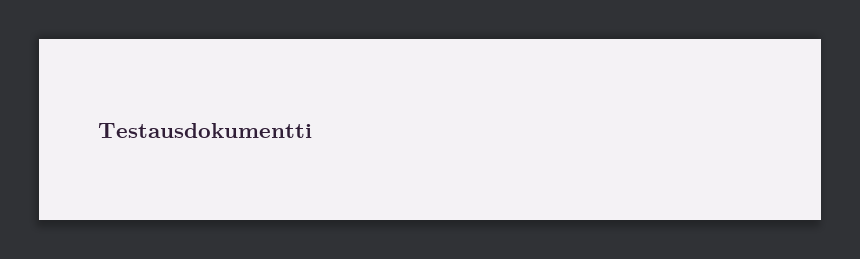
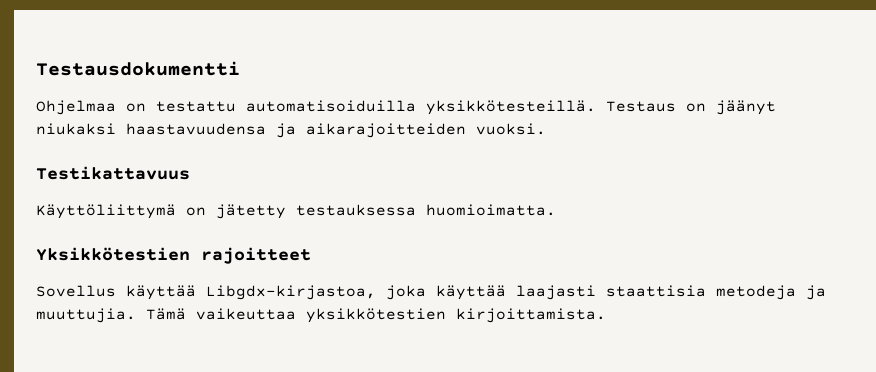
(312, 130) none -> [36,100,776,115] [36,123,546,138] [36,166,190,180] [36,204,556,219] [36,247,311,264] [36,285,826,300] [36,308,606,323] // Ohjelmaa on testattu automatisoiduilla yksikkötesteillä. Testaus on jäänyt niukaksi haastavuudensa ja aikarajoitteiden vuoksi. // Testikattavuus // Käyttöliittymä on jätetty testauksessa huomioimatta. // Yksikkötestien rajoitteet // Sovellus käyttää Libgdx-kirjastoa, joka käyttää laajasti staattisia metodeja ja muuttujia. Tämä vaikeuttaa yksikkötestien kirjoittamista.

